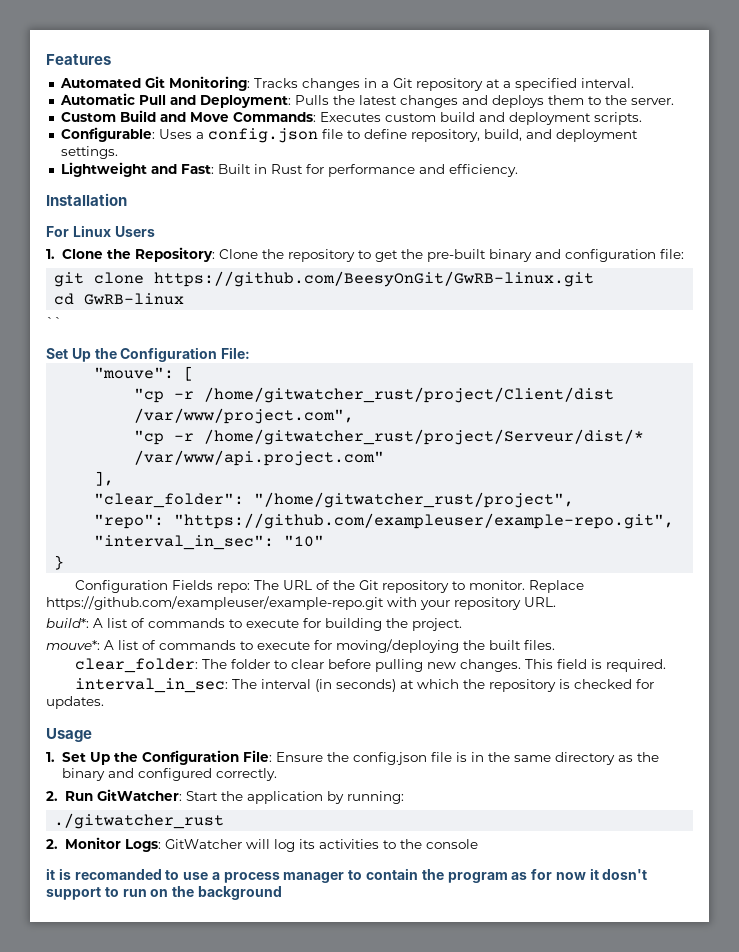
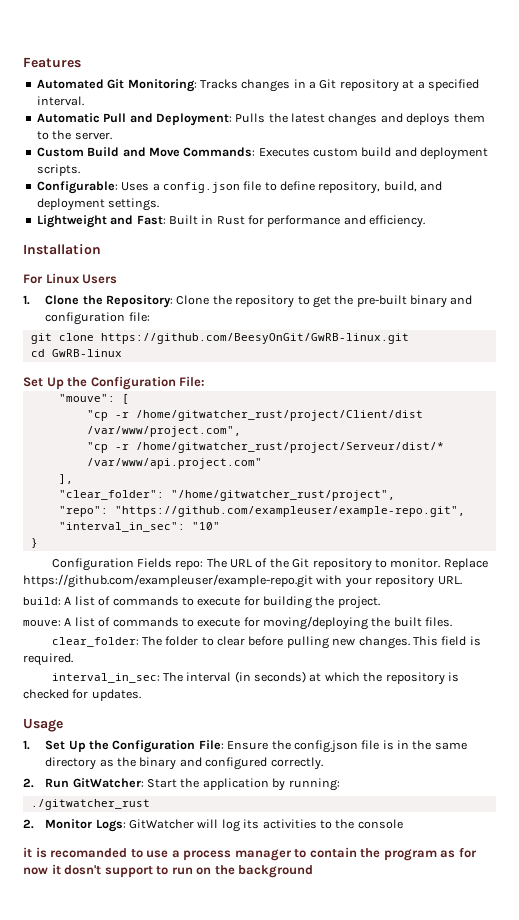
[46,317,62,327] // `` -> (122, 353) none
[46,618,89,628] build*: -> [23,597,61,605] build:
[46,640,100,650] mouve*: -> [23,620,61,626] mouve:

